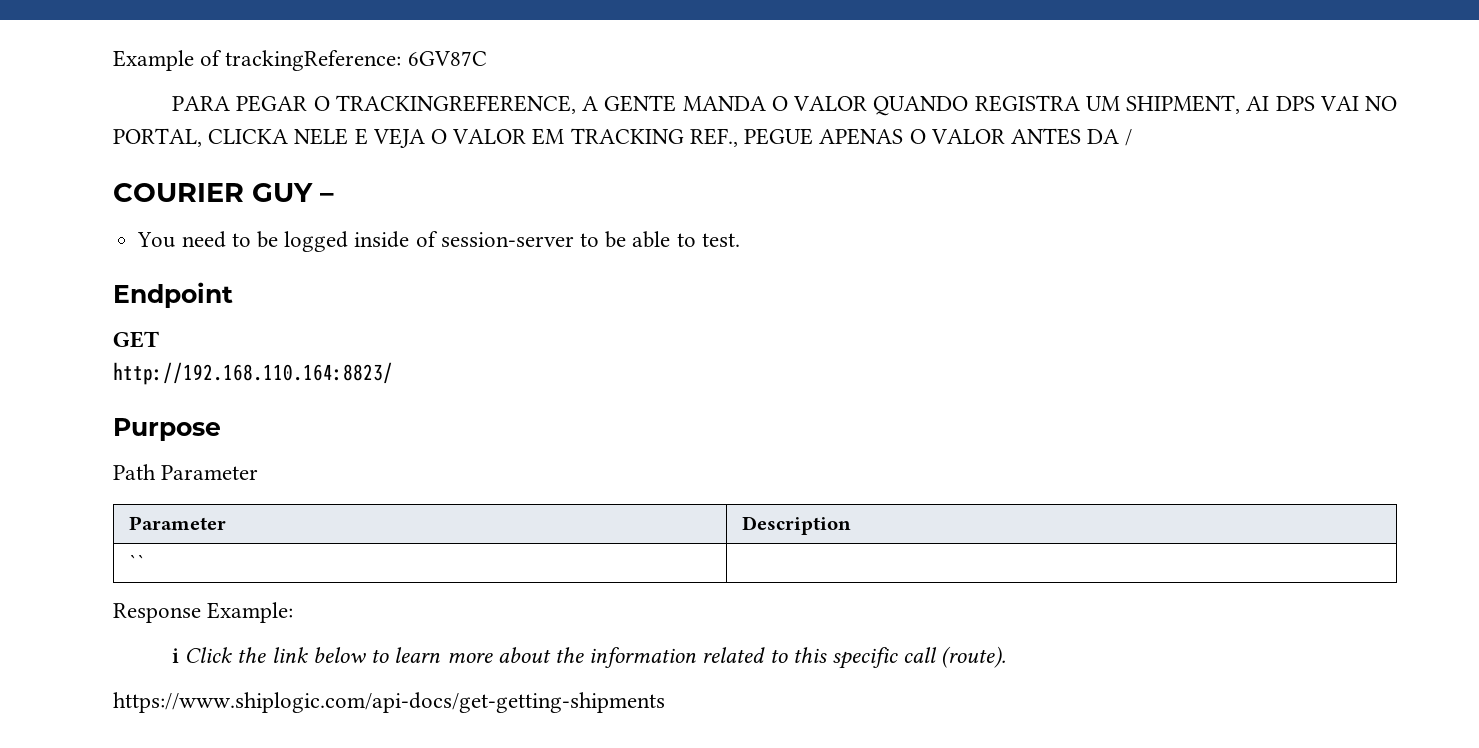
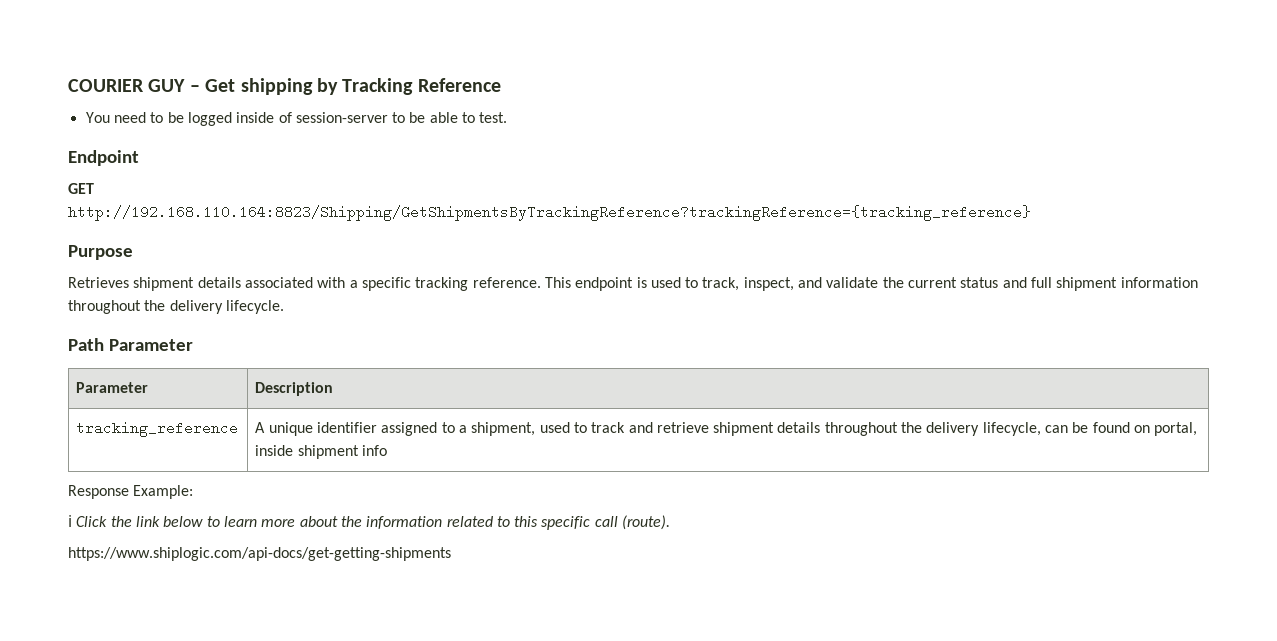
[113,50,487,71] [172,95,1397,116] [113,128,1133,148] [113,183,334,202] Example of trackingReference: 6GV87C // PARA PEGAR O TRACKINGREFERENCE, A GENTE MANDA O VALOR QUANDO REGISTRA UM SHIPMENT, AI DPS VAI NO PORTAL, CLICKA NELE E VEJA O VALOR EM TRACKING REF., PEGUE APENAS O VALOR ANTES DA / // COURIER GUY – -> [68,78,501,95] COURIER GUY – Get shipping by Tracking Reference
[113,362,393,385] http://192.168.110.164:8823/ -> [68,205,1031,221] http://192.168.110.164:8823/Shipping/GetShipmentsByTrackingReference?trackingReference={tracking_reference}
[113,464,259,480] [128,516,226,530] [741,516,851,535] [128,554,145,569] Path Parameter // Parameter | Description // `` | -> [68,277,1198,291] [68,300,284,314] [68,338,193,351] [76,382,149,393] [255,382,334,396] [76,421,239,437] [255,422,1198,436] [255,445,387,459] Retrieves shipment details associated with a specific tracking reference. This endpoint is used to track, inspect, and validate the current status and full shipment information throughout the delivery lifecycle. // Path Parameter // Parameter | Description // tracking_reference | A unique identifier assigned to a shipment, used to track and retrieve shipment details throughout the delivery lifecycle, can be found on portal, inside shipment info

